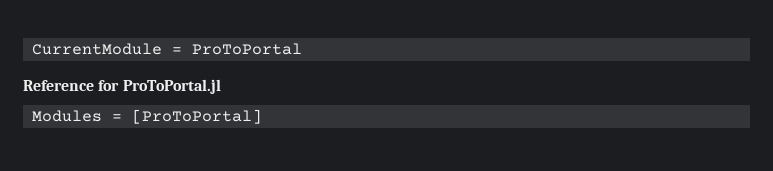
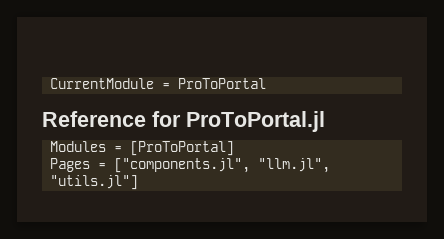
(262, 116) none -> [50,158,331,173] [50,175,139,190] // Pages = ["components.jl", "llm.jl", "utils.jl"]

